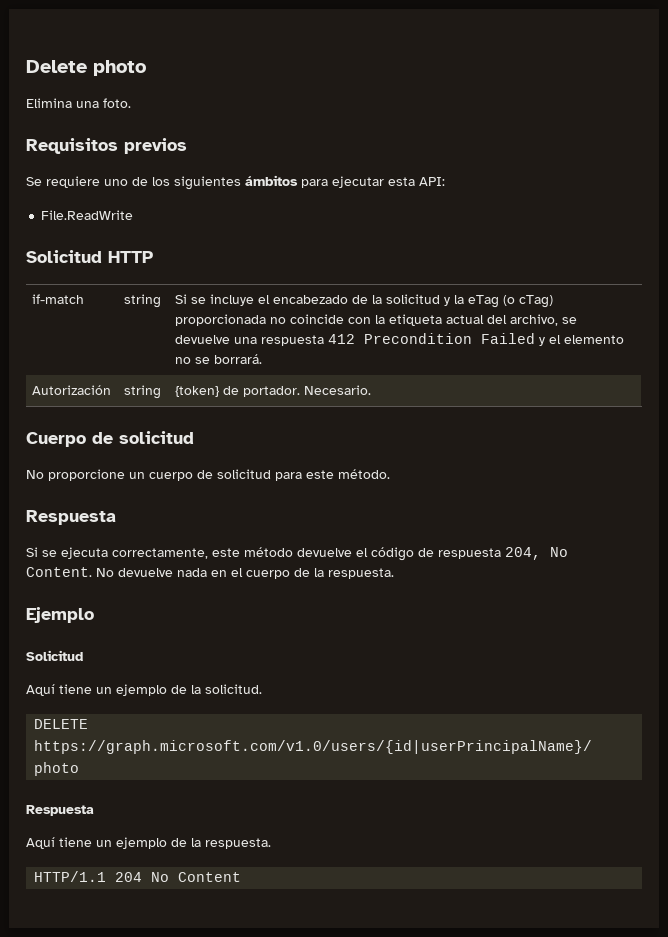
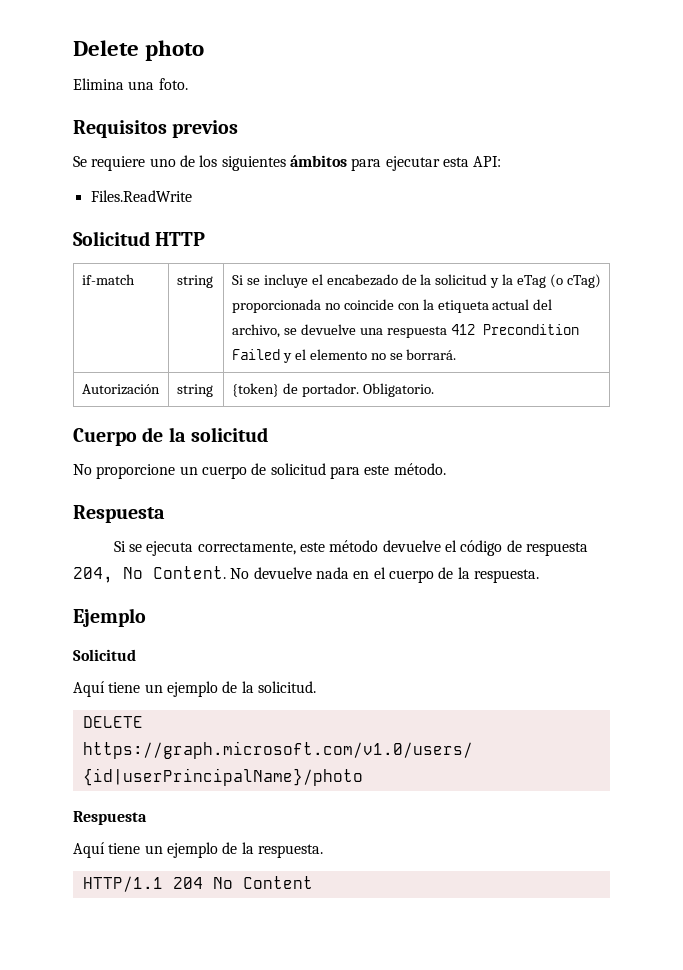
[41,210,134,220] File.ReadWrite -> [90,190,192,202] Files.ReadWrite
[304,385,372,395] Necesario. -> [362,383,434,397] Obligatorio.
(113, 438) none -> [168,427,186,442] la

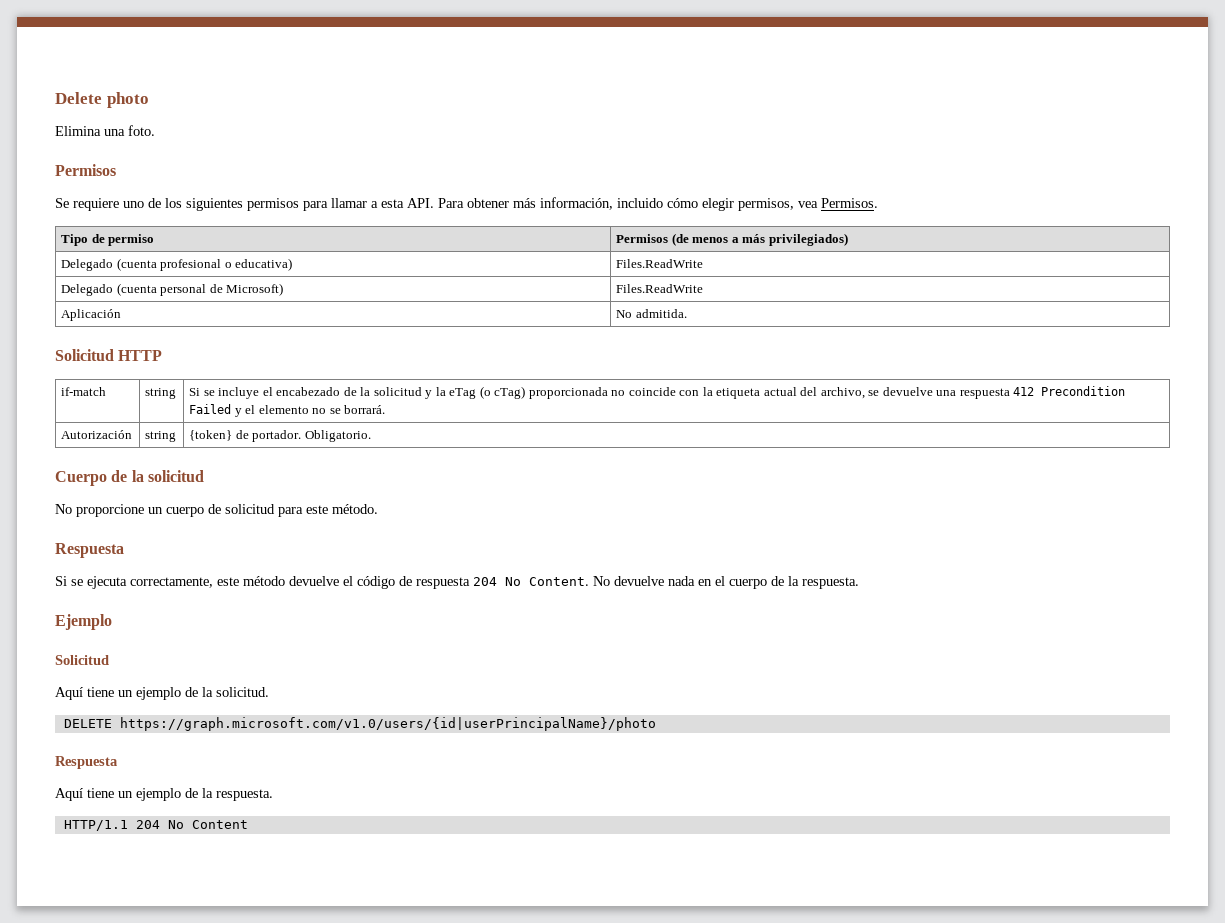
[73,120,239,138] Requisitos previos -> [55,164,116,176] Permisos
[289,155,502,171] [90,190,192,202] ámbitos para ejecutar esta API: // Files.ReadWrite -> [247,197,878,211] [61,234,155,246] [616,233,848,246] [61,258,293,271] [616,259,704,268] [61,283,284,296] [616,284,704,293] [61,309,122,321] [616,309,687,318] permisos para llamar a esta API. Para obtener más información, incluido cómo elegir permisos, vea Permisos. // Tipo de permiso | Permisos (de menos a más privilegiados) // Delegado (cuenta profesional o educativa) | Files.ReadWrite // Delegado (cuenta personal de Microsoft) | Files.ReadWrite // Aplicación | No admitida.
[73,567,113,583] 204, -> [473,577,497,586] 204

